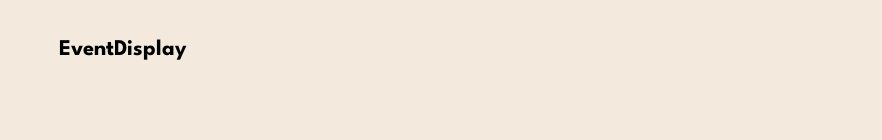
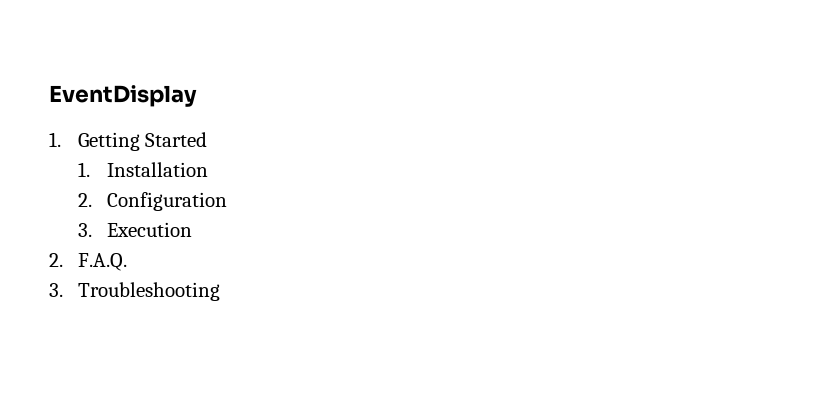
(187, 49) none -> [49,132,208,151] [77,162,208,177] [77,192,227,211] [77,222,192,237] [49,253,127,271] [49,282,220,301] // 1. Getting Started // 1. Installation // 2. Configuration // 3. Execution // 2. F.A.Q. // 3. Troubleshooting

